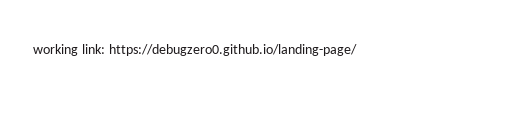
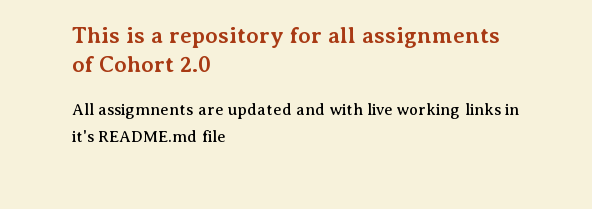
[33,44,357,56] working link: https://debugzero0.github.io/landing-page/ -> [72,27,501,48] [72,56,212,72] [72,103,519,119] [72,130,226,142] This is a repository for all assignments of Cohort 2.0 // All assigmnents are updated and with live working links in it's README.md file

